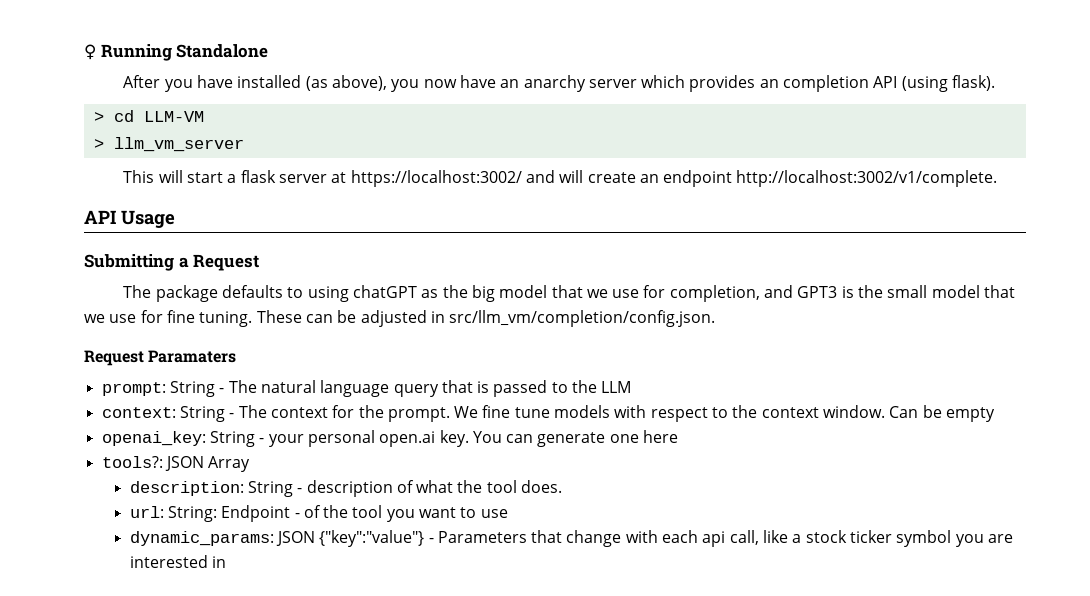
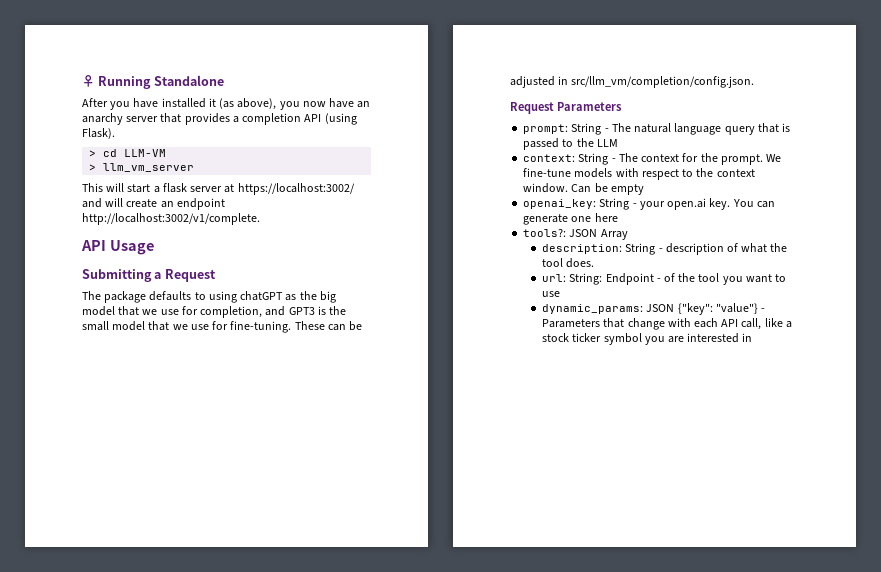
(302, 81) none -> [208,98,216,107] it
[641,75,779,92] which provides an -> [160,113,239,125] that provides a
[952,75,996,91] flask). -> [82,128,115,139] Flask).
[166,310,253,327] fine tuning. -> [230,321,292,333] fine-tuning.
[148,350,237,363] Paramaters -> [557,102,622,111] Parameters
[482,405,550,418] fine tune -> [523,168,572,177] fine-tune
[307,430,375,447] personal -> (665, 205) none
[319,530,425,547] {"key":"value"} -> [677,303,758,315] {"key": "value"}
[702,531,726,547] api -> [721,319,739,327] API

